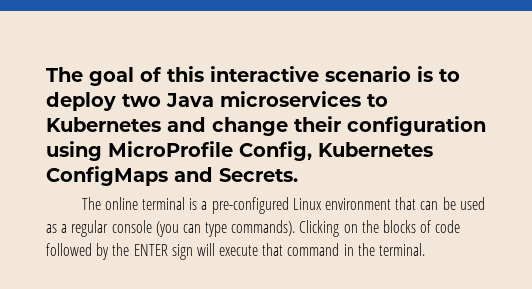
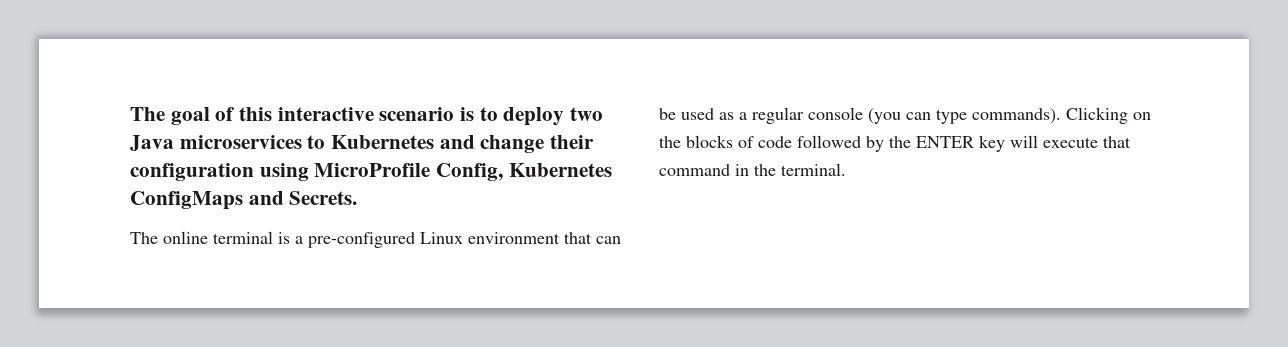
[171,244,193,260] sign -> [979,135,1005,152] key

